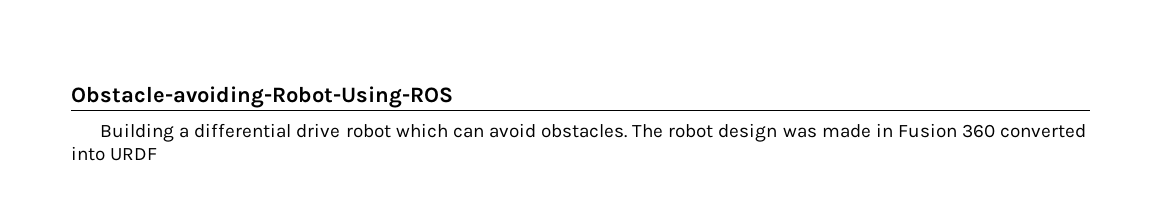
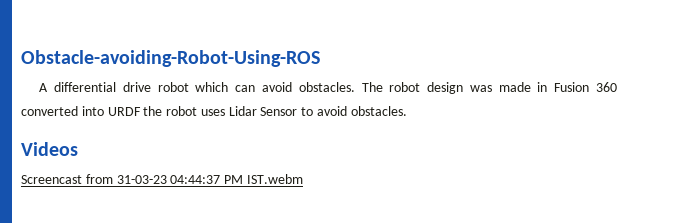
[100,123,190,142] Building a -> [39,83,49,92] A
(158, 154) none -> [143,106,407,116] [21,142,78,156] [21,174,303,184] the robot uses Lidar Sensor to avoid obstacles. // Videos // Screencast from 31-03-23 04:44:37 PM IST.webm

